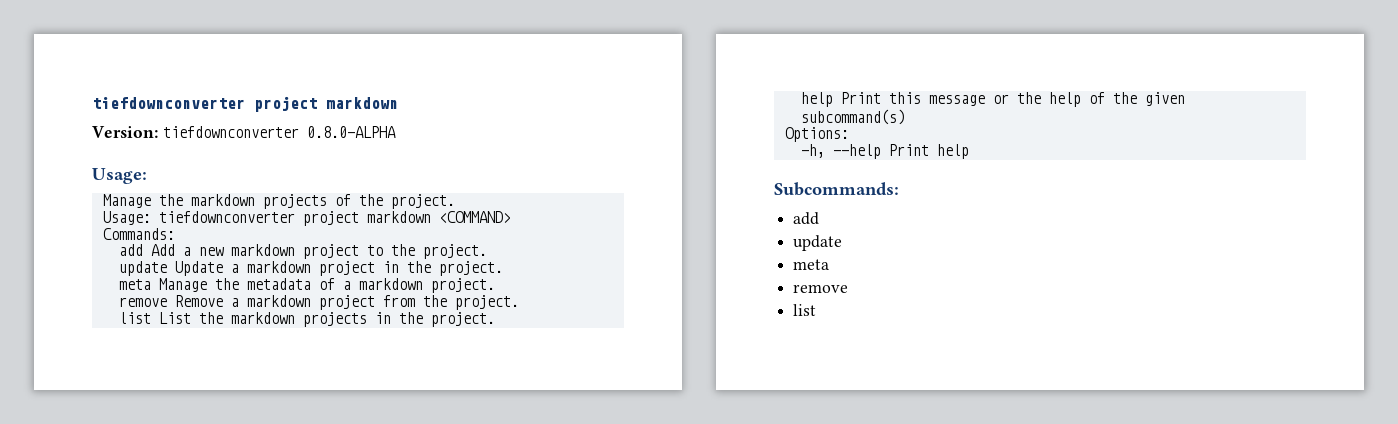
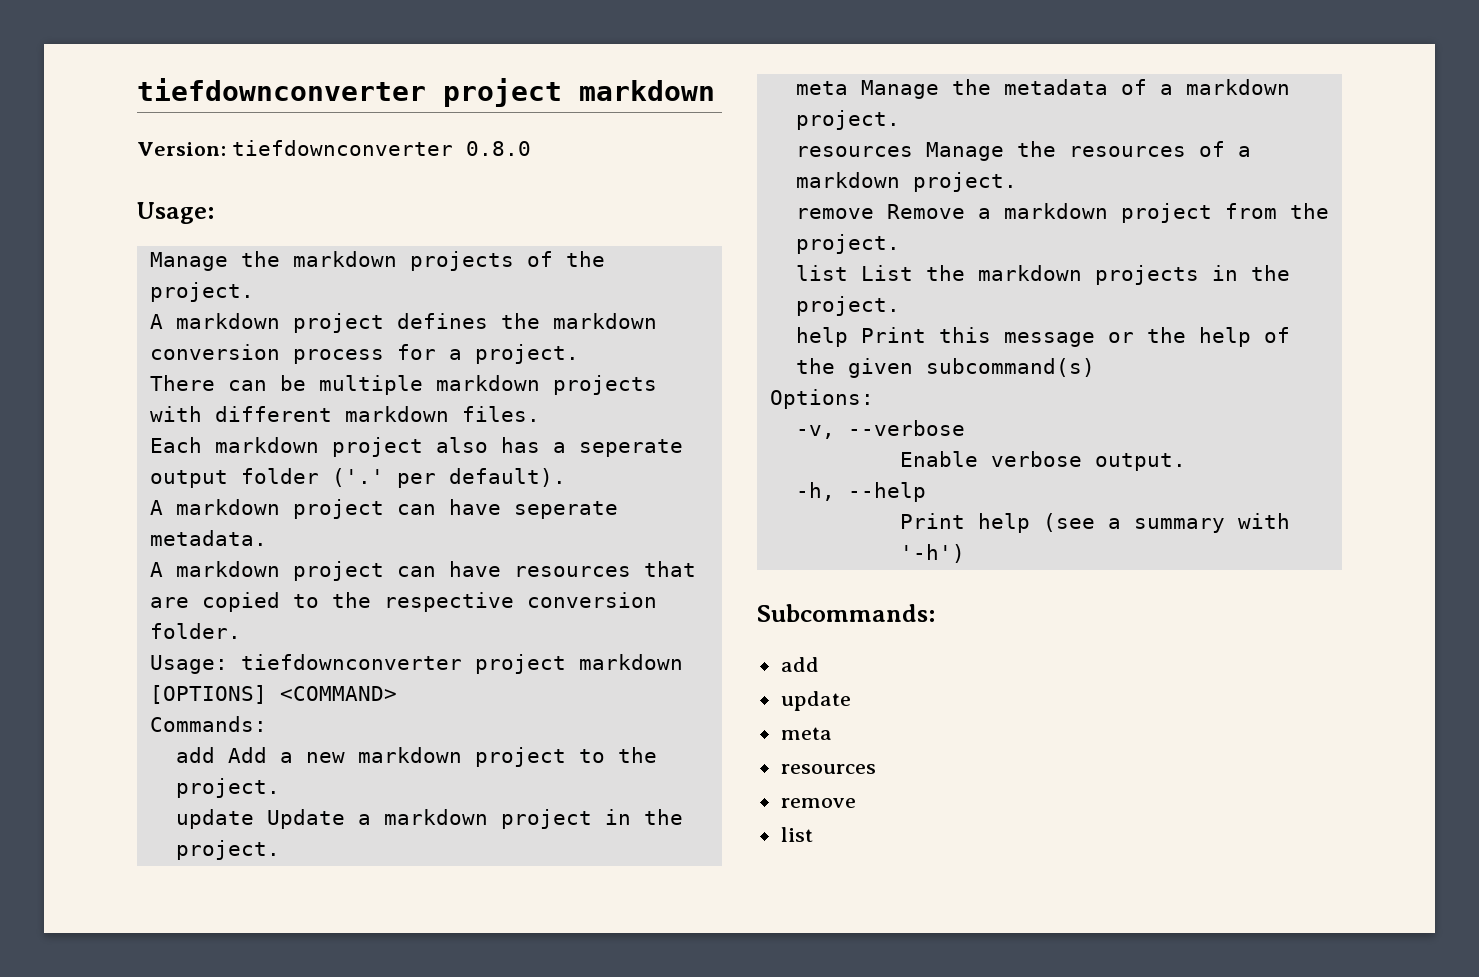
[306,126,396,138] 0.8.0-ALPHA -> [465,141,531,156] 0.8.0
(455, 201) none -> [149,313,657,333] [149,344,579,364] [149,375,657,395] [149,406,540,422] [149,437,683,457] [149,468,566,488] [149,499,618,519] [149,530,267,546] [149,561,696,581] [149,592,657,612] [149,623,241,639] // A markdown project defines the markdown conversion process for a project. // There can be multiple markdown projects with different markdown files. // Each markdown project also has a seperate output folder ('.' per default). // A markdown project can have seperate metadata. // A markdown project can have resources that are copied to the respective conversion folder.
(431, 217) none -> [149,685,267,704] [OPTIONS]
(495, 285) none -> [795,141,1251,161] [795,172,1017,192] // resources Manage the resources of a markdown project.
(849, 134) none -> [795,420,965,439] [899,451,1186,471] // -v, --verbose // Enable verbose output.
(881, 151) none -> (926, 492) //
(969, 151) none -> [1042,513,1290,533] [899,544,965,563] (see a summary with '-h')
(830, 264) none -> [780,764,876,774] // resources

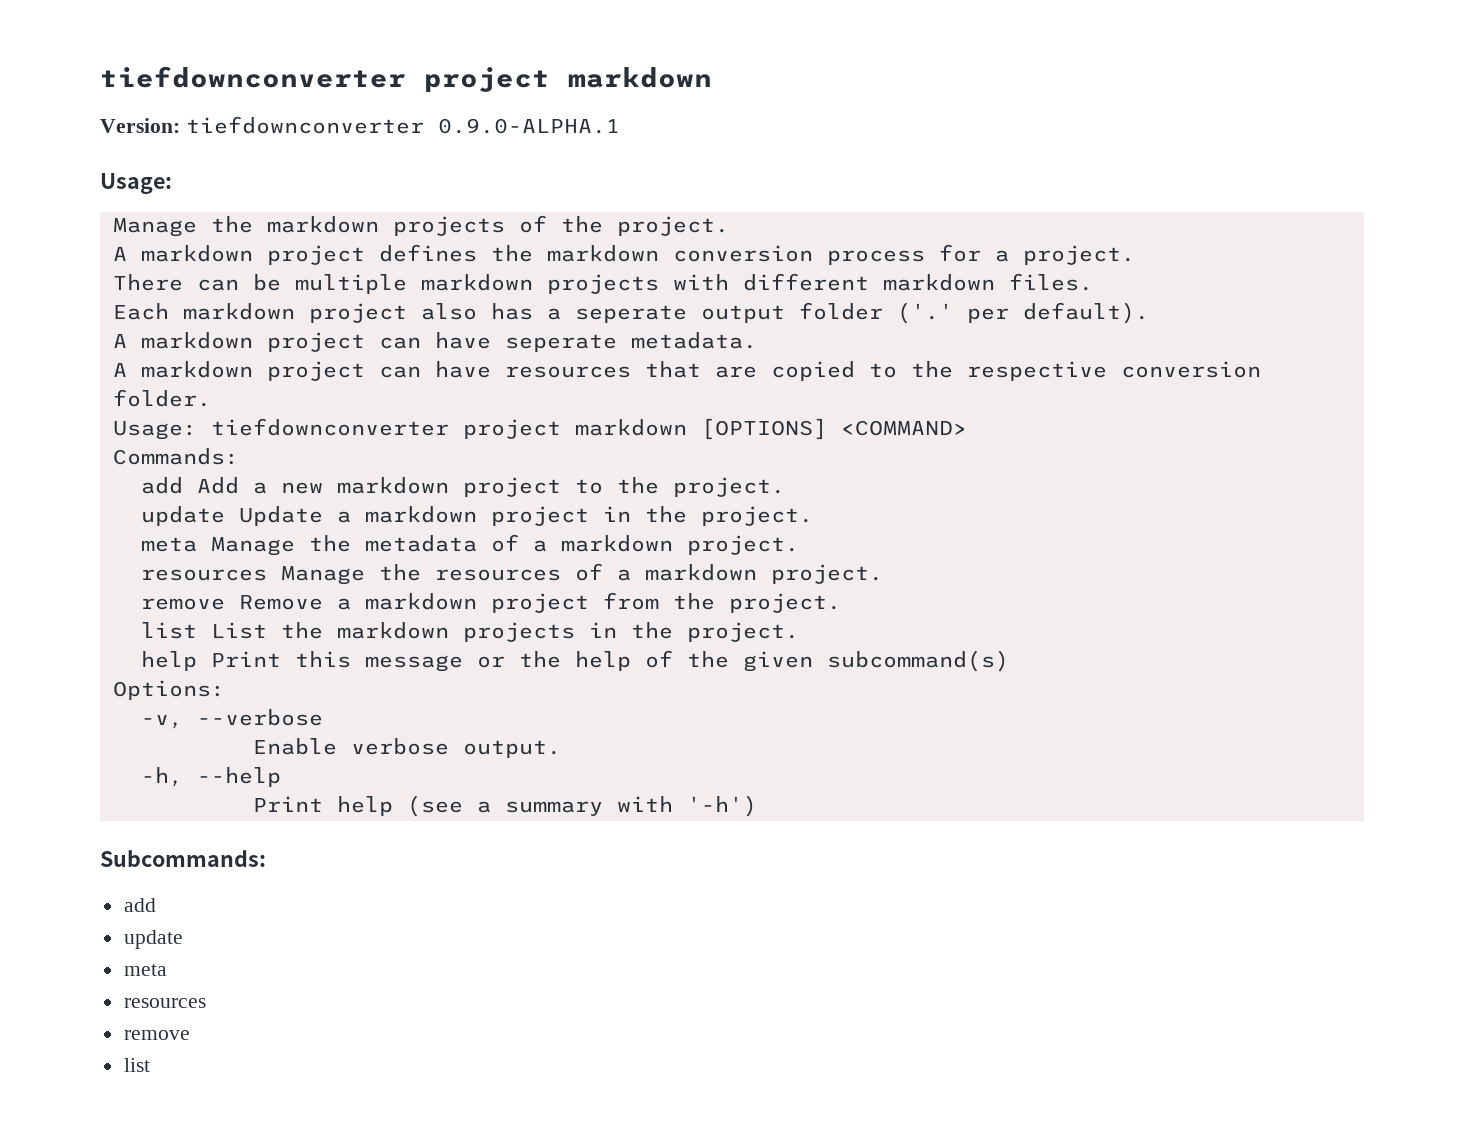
[465,141,531,156] 0.8.0 -> [437,118,620,134] 0.9.0-ALPHA.1

